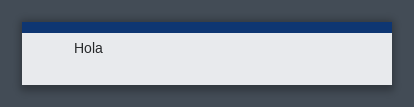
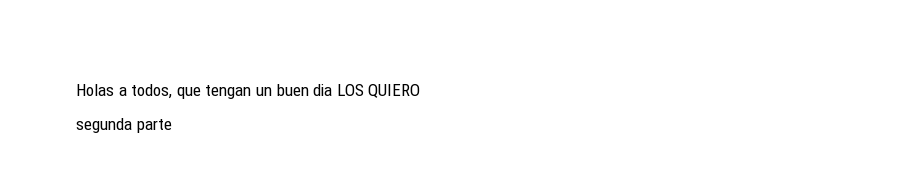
[74,42,103,53] Hola -> [76,84,421,99] [76,118,172,133] Holas a todos, que tengan un buen dia LOS QUIERO // segunda parte

